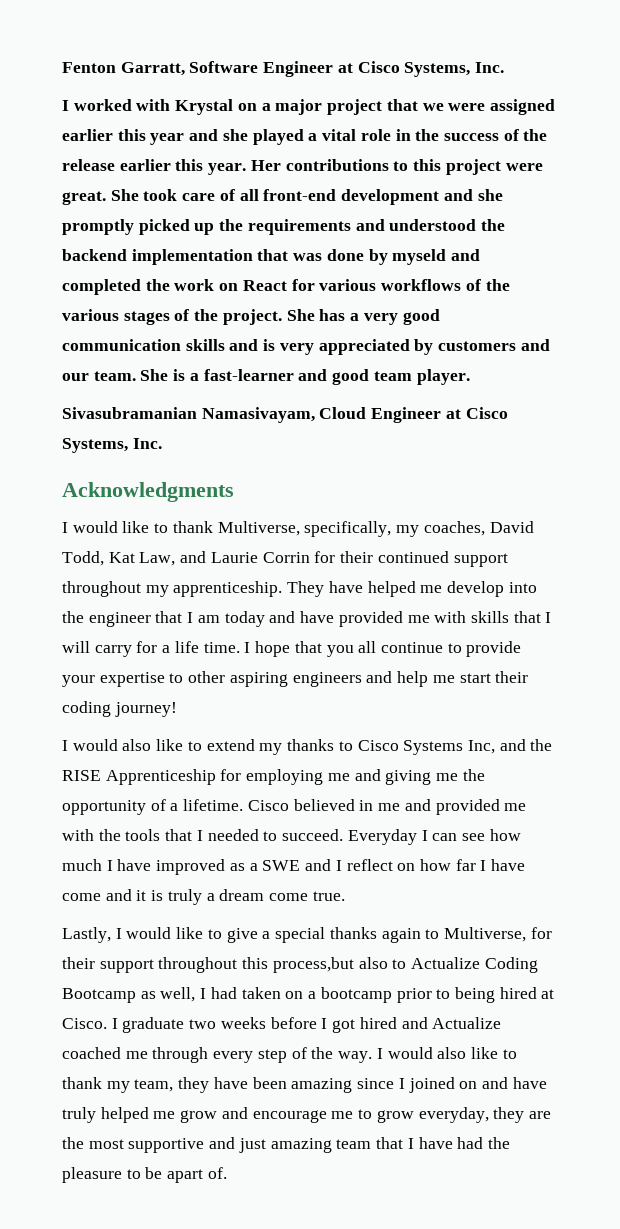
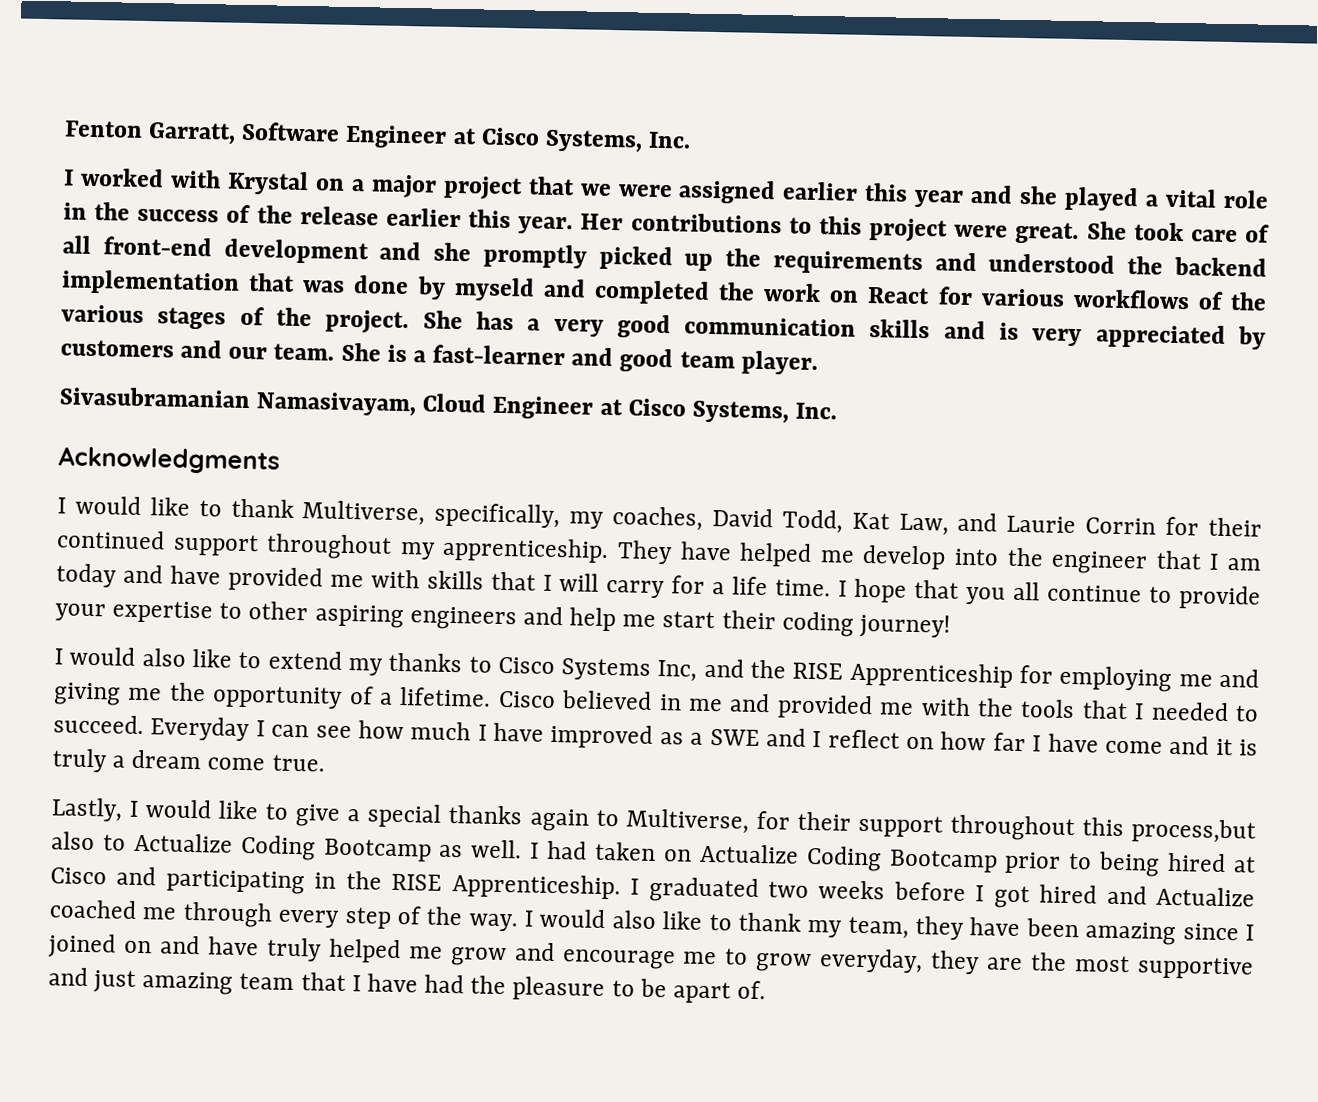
[160,987,196,1002] well, -> [471,839,523,859] well.
[308,987,392,1003] a bootcamp -> [698,843,998,873] Actualize Coding Bootcamp
[62,1017,185,1033] Cisco. I graduate -> [50,866,759,903] Cisco and participating in the RISE Apprenticeship. I graduated

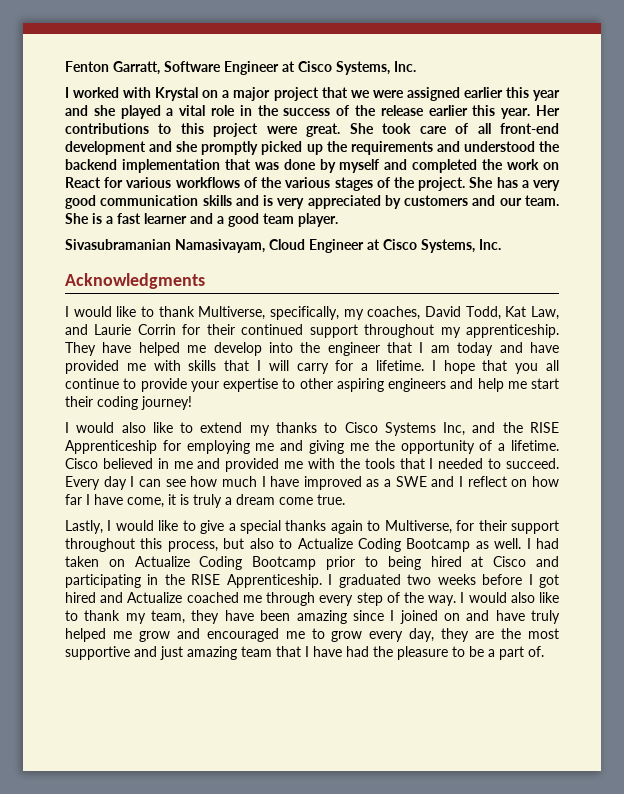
[453,276,535,302] myseld -> [339,159,380,173] myself
[432,344,614,367] fast-learner and -> [117,213,224,224] fast learner and a
[732,576,831,597] life time. -> [376,360,425,371] lifetime.
[150,716,251,742] Everyday -> [65,476,127,490] Every day
[1104,735,1210,755] come and -> [127,497,164,508] come,
[1130,818,1256,844] process,but -> [167,538,245,552] process, but
[561,949,676,970] encourage -> [206,628,279,642] encouraged
[819,948,924,974] everyday, -> [369,628,435,642] every day,
[672,981,731,1004] apart -> [488,646,524,660] a part

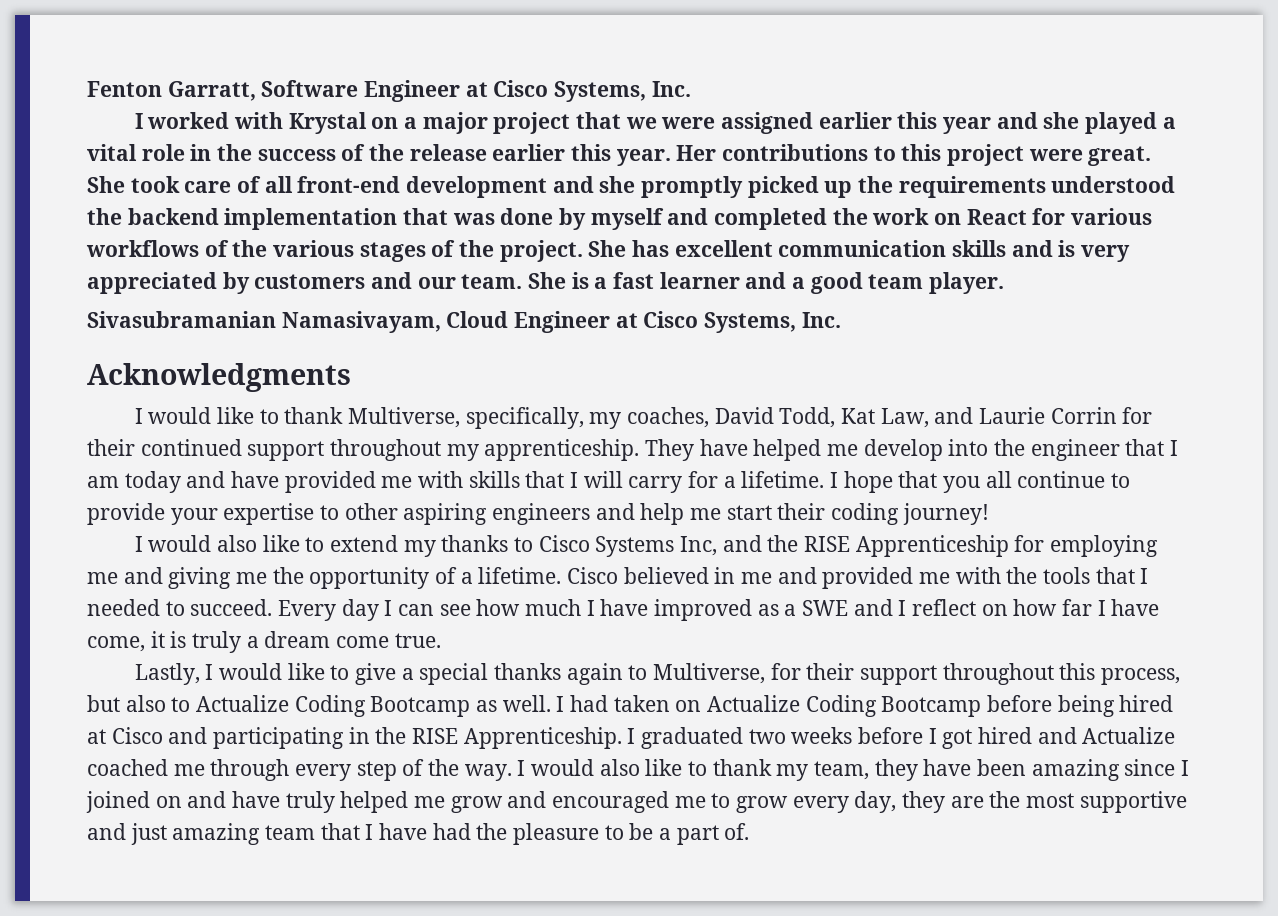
[436,141,460,152] and -> (1046, 187) none
[521,180,561,191] [65,195,96,209] a very good -> [674,240,773,257] excellent
[326,556,378,570] prior to -> [987,695,1053,712] before

